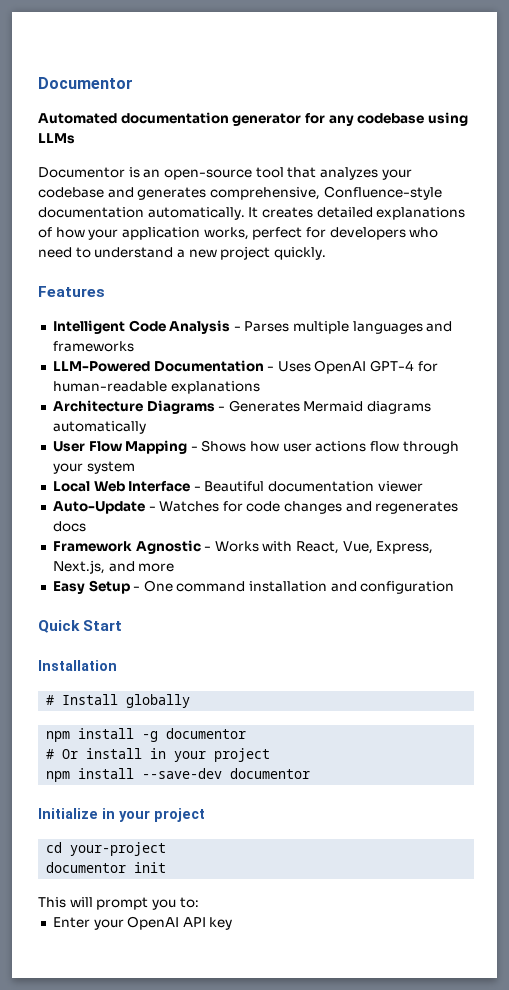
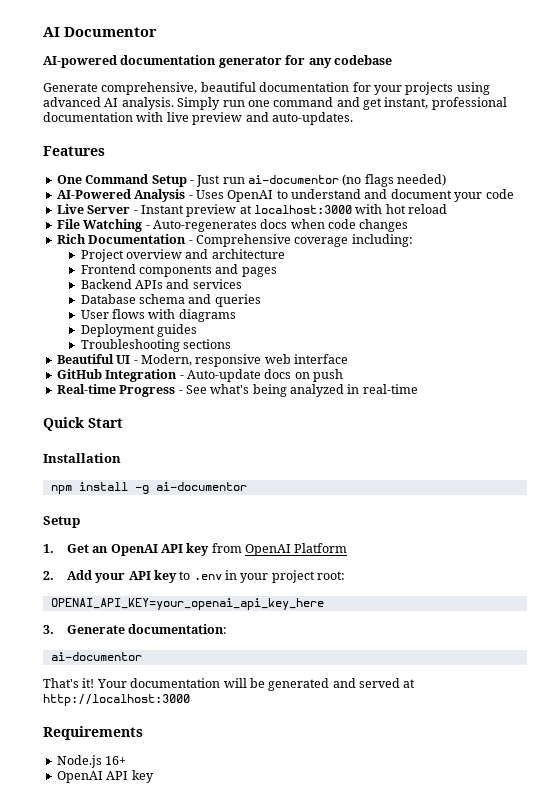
(38, 83) none -> [43,27,60,37] AI
[38,113,117,124] Automated -> [43,55,117,68] AI-powered
[427,112,468,126] [38,133,75,144] [38,167,412,180] [38,186,442,200] [38,207,466,220] [38,227,439,240] [38,246,326,260] [38,286,105,297] [52,320,453,334] [52,341,134,352] [52,360,438,374] [52,381,260,394] [52,400,432,414] [52,421,146,434] [52,440,459,454] [52,461,135,474] [52,481,423,492] [52,501,459,514] [52,521,86,532] [52,540,434,554] [52,560,175,574] [52,580,455,594] using LLMs // Documentor is an open-source tool that analyzes your codebase and generates comprehensive, Confluence-style documentation automatically. It creates detailed explanations of how your application works, perfect for developers who need to understand a new project quickly. // Features // Intelligent Code Analysis - Parses multiple languages and frameworks // LLM-Powered Documentation - Uses OpenAI GPT-4 for human-readable explanations // Architecture Diagrams - Generates Mermaid diagrams automatically // User Flow Mapping - Shows how user actions flow through your system // Local Web Interface - Beautiful documentation viewer // Auto-Update - Watches for code changes and regenerates docs // Framework Agnostic - Works with React, Vue, Express, Next.js, and more // Easy Setup - One command installation and configuration -> [43,82,490,95] [43,97,507,110] [43,112,353,125] [43,146,105,156] [56,174,447,187] [56,189,514,202] [56,204,448,217] [56,219,409,232] [56,234,413,247] [80,249,285,262] [80,264,277,277] [80,279,242,289] [80,294,261,307] [80,309,236,322] [80,324,197,337] [80,339,231,352] [56,354,348,367] [56,369,343,382] [56,384,418,397] // Generate comprehensive, beautiful documentation for your projects using advanced AI analysis. Simply run one command and get instant, professional documentation with live preview and auto-updates. // Features // One Command Setup - Just run ai-documentor (no flags needed) // AI-Powered Analysis - Uses OpenAI to understand and document your code // Live Server - Instant preview at localhost:3000 with hot reload // File Watching - Auto-regenerates docs when code changes // Rich Documentation - Comprehensive coverage including: // Project overview and architecture // Frontend components and pages // Backend APIs and services // Database schema and queries // User flows with diagrams // Deployment guides // Troubleshooting sections // Beautiful UI - Modern, responsive web interface // GitHub Integration - Auto-update docs on push // Real-time Progress - See what's being analyzed in real-time
[46,694,191,708] // # Install globally -> (121, 458) none
[166,728,247,739] [46,748,271,762] [46,768,311,782] [38,808,205,822] [46,842,167,856] [46,862,167,873] [38,897,199,910] [52,917,124,930] documentor // # Or install in your project // npm install --save-dev documentor // Initialize in your project // cd your-project // documentor init // This will prompt you to: // Enter your -> [155,482,247,491] [43,516,80,528] [43,543,348,556] [43,570,346,583] [50,598,324,610] [43,624,228,634] [50,652,142,661] [43,678,416,691] [43,694,190,706] [43,726,143,740] [56,755,127,768] ai-documentor // Setup // 1. Get an OpenAI API key from OpenAI Platform // 2. Add your API key to .env in your project root: // OPENAI_API_KEY=your_openai_api_key_here // 3. Generate documentation: // ai-documentor // That's it! Your documentation will be generated and served at http://localhost:3000 // Requirements // Node.js 16+ //

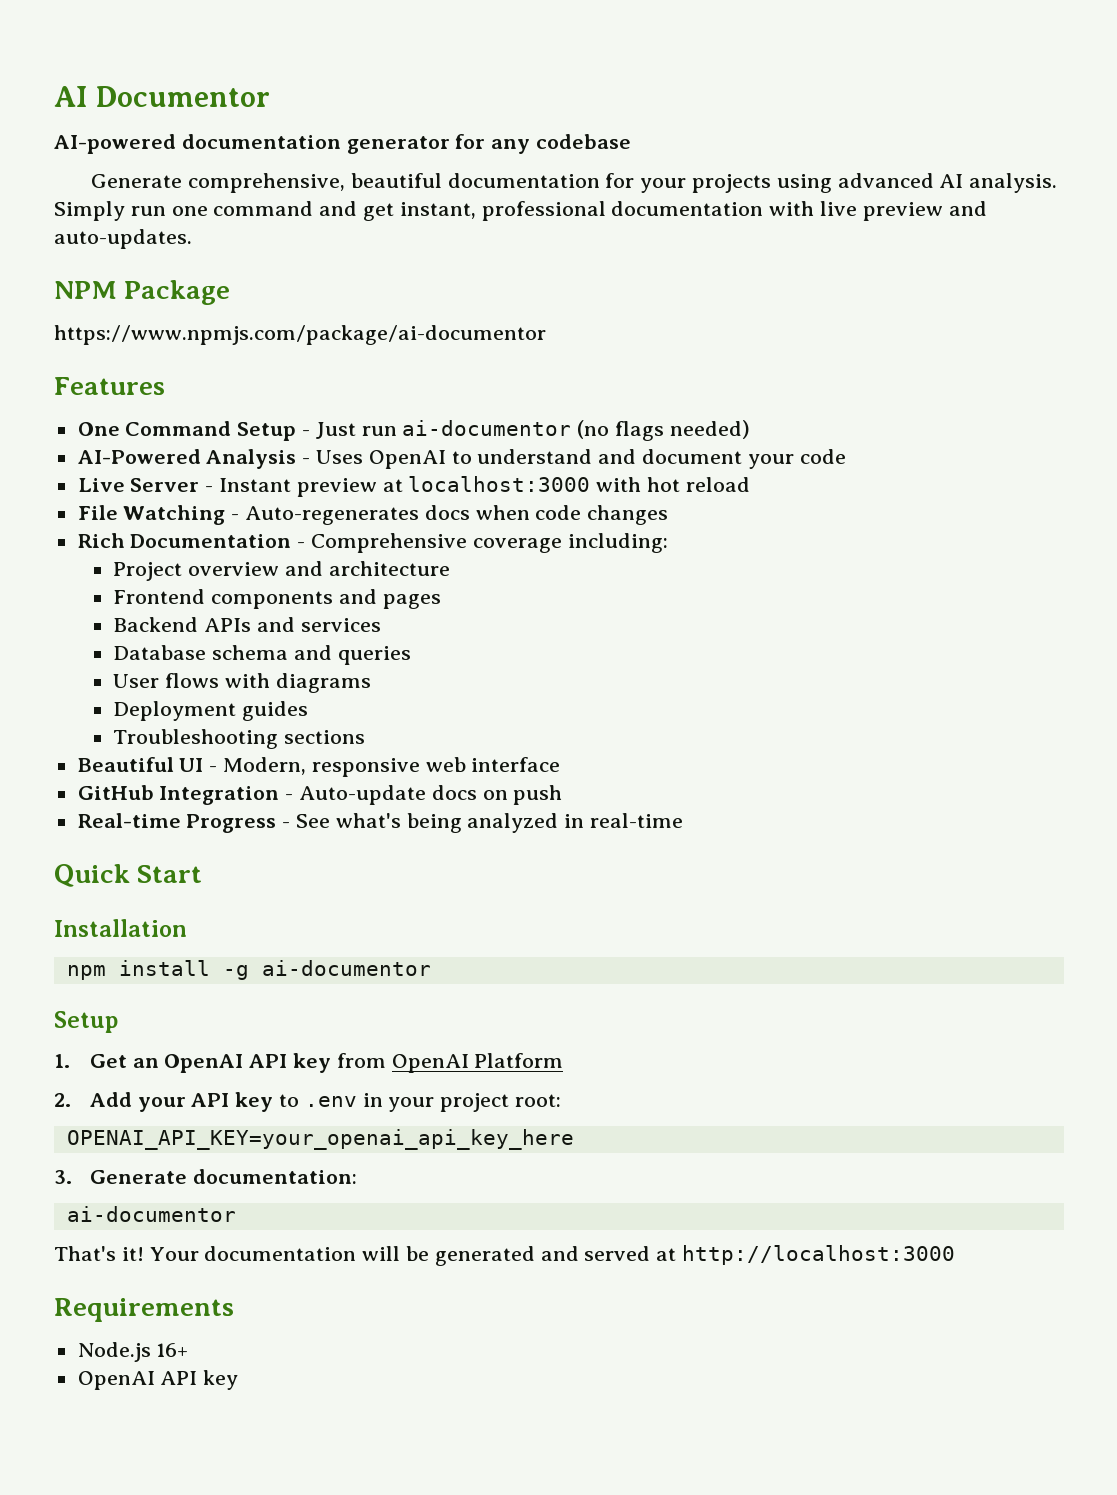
(353, 118) none -> [54,280,231,305] [54,325,546,345] // NPM Package // https://www.npmjs.com/package/ai-documentor

